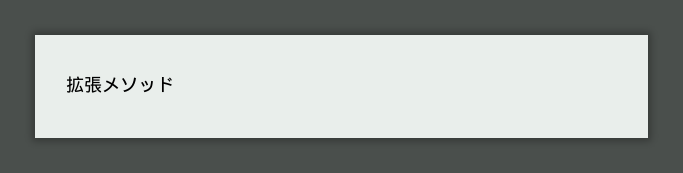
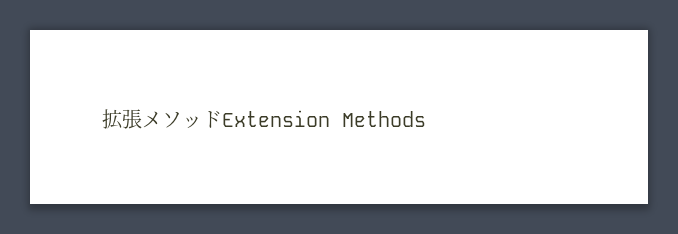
(174, 85) none -> [222,110,426,127] Extension Methods

